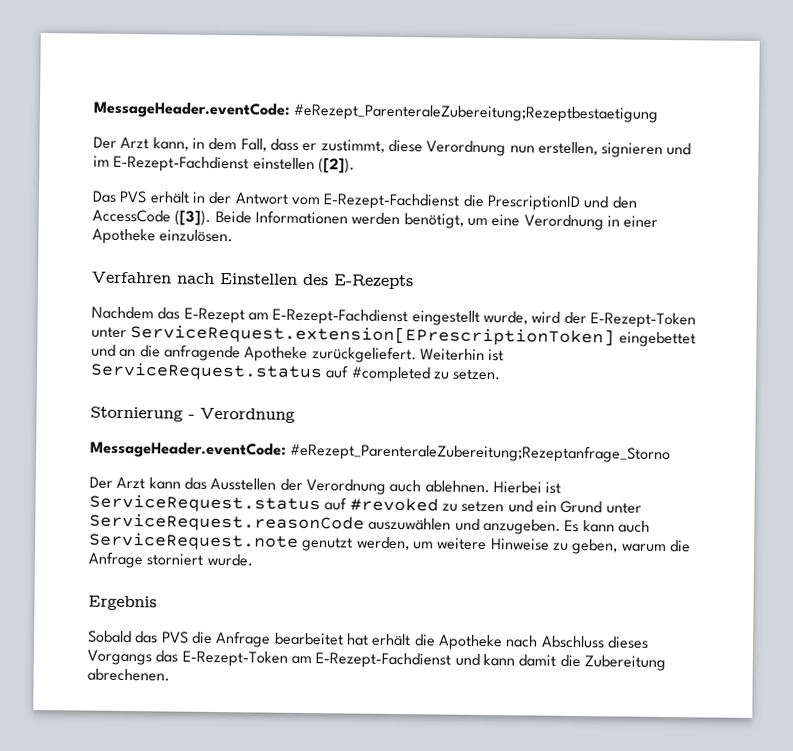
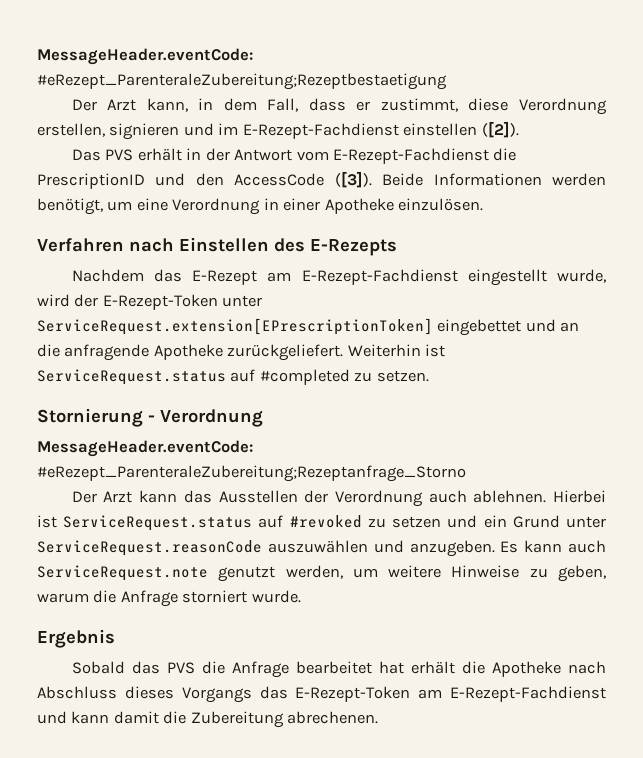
[509,145,535,154] nun -> (607, 106) none

